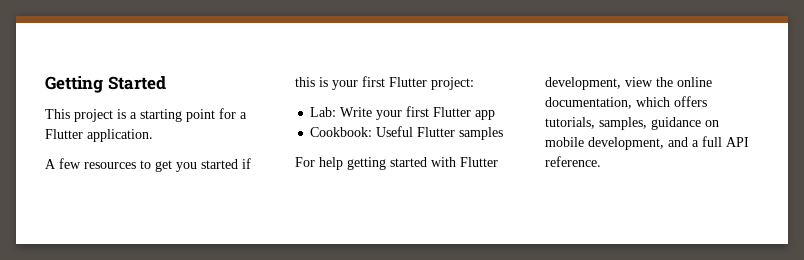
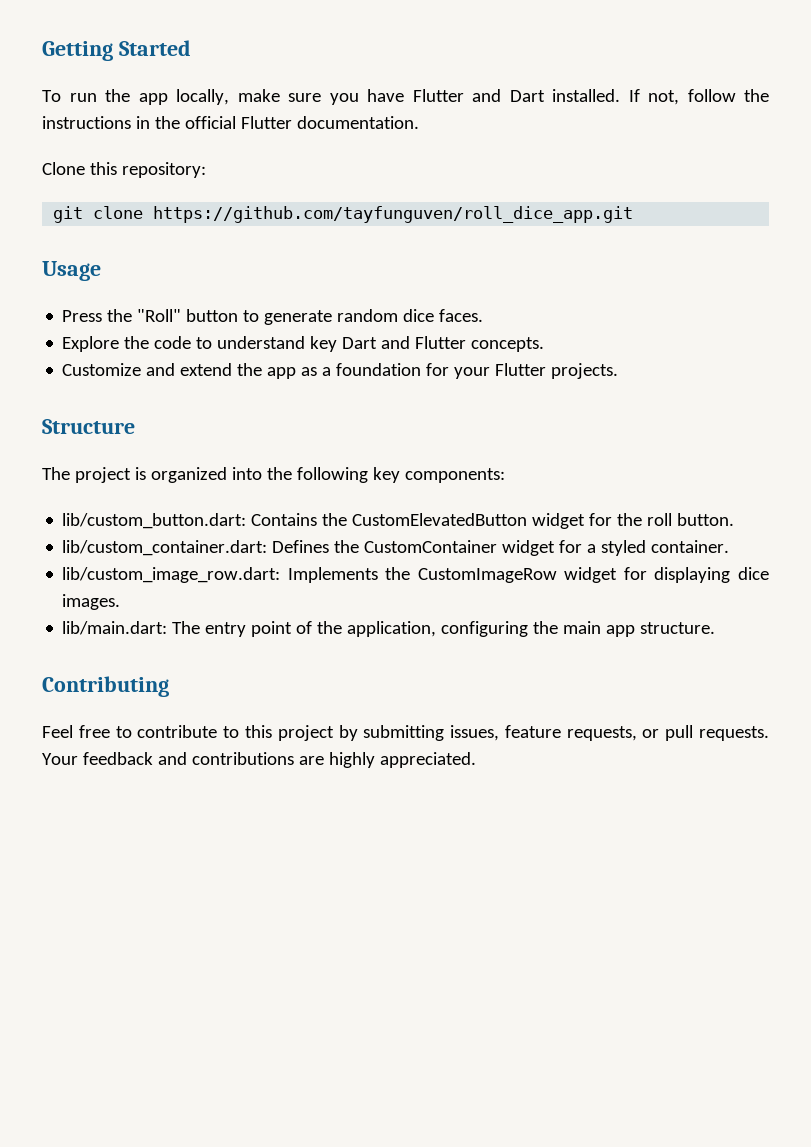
[45,108,247,122] [45,129,153,142] [45,158,251,172] [295,76,474,90] [310,106,496,120] [310,126,504,140] [295,157,498,170] [545,77,712,90] [545,96,707,109] [545,117,719,130] [545,136,749,150] [545,156,601,167] This project is a starting point for a Flutter application. // A few resources to get you started if this is your first Flutter project: // Lab: Write your first Flutter app // Cookbook: Useful Flutter samples // For help getting started with Flutter development, view the online documentation, which offers tutorials, samples, guidance on mobile development, and a full API reference. -> [42,89,769,105] [42,116,419,129] [42,162,206,178] [53,206,634,223] [42,261,101,281] [62,309,484,325] [62,336,545,352] [62,363,619,379] [42,419,135,434] [42,467,505,483] [62,513,735,529] [62,540,730,556] [62,567,769,583] [62,594,121,610] [62,621,716,637] [42,676,169,697] [42,725,770,741] [42,752,476,768] To run the app locally, make sure you have Flutter and Dart installed. If not, follow the instructions in the official Flutter documentation. // Clone this repository: // git clone https://github.com/tayfunguven/roll_dice_app.git // Usage // Press the "Roll" button to generate random dice faces. // Explore the code to understand key Dart and Flutter concepts. // Customize and extend the app as a foundation for your Flutter projects. // Structure // The project is organized into the following key components: // lib/custom_button.dart: Contains the CustomElevatedButton widget for the roll button. // lib/custom_container.dart: Defines the CustomContainer widget for a styled container. // lib/custom_image_row.dart: Implements the CustomImageRow widget for displaying dice images. // lib/main.dart: The entry point of the application, configuring the main app structure. // Contributing // Feel free to contribute to this project by submitting issues, feature requests, or pull requests. Your feedback and contributions are highly appreciated.

